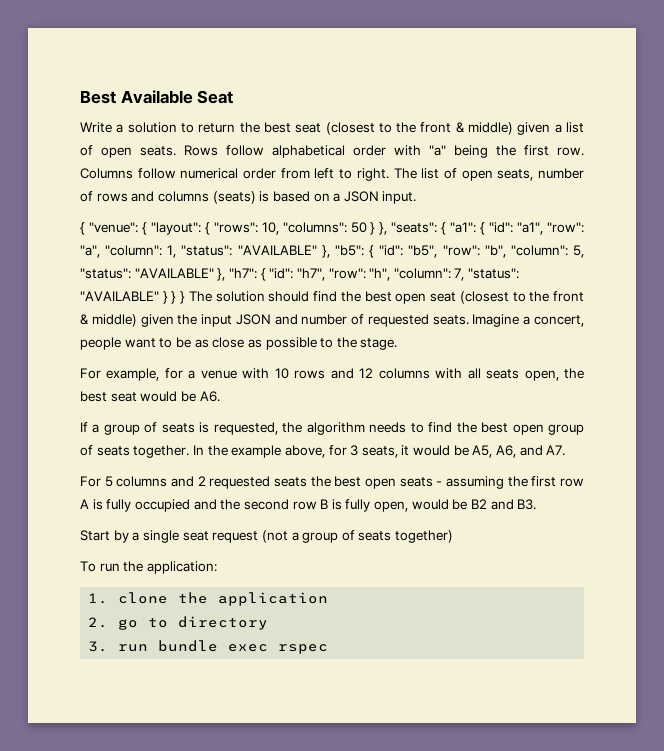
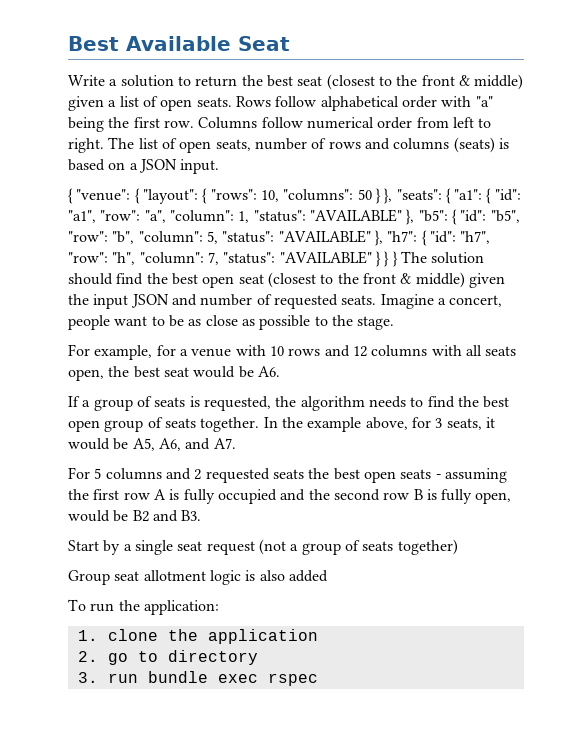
(454, 536) none -> [68,570,328,585] // Group seat allotment logic is also added

